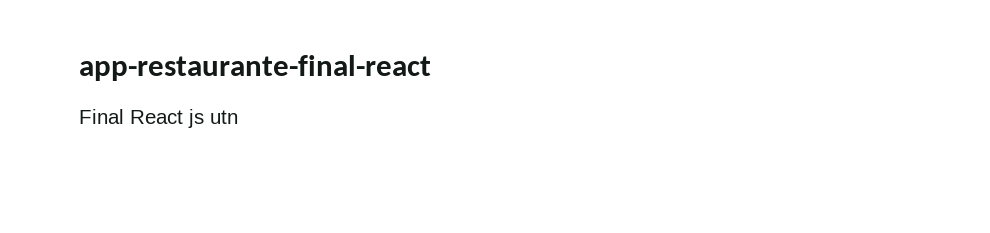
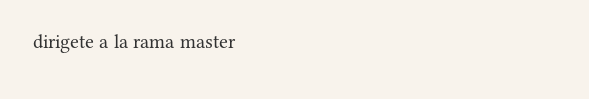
[79,55,431,81] [79,109,238,128] app-restaurante-final-react // Final React js utn -> [33,34,236,53] dirigete a la rama master

